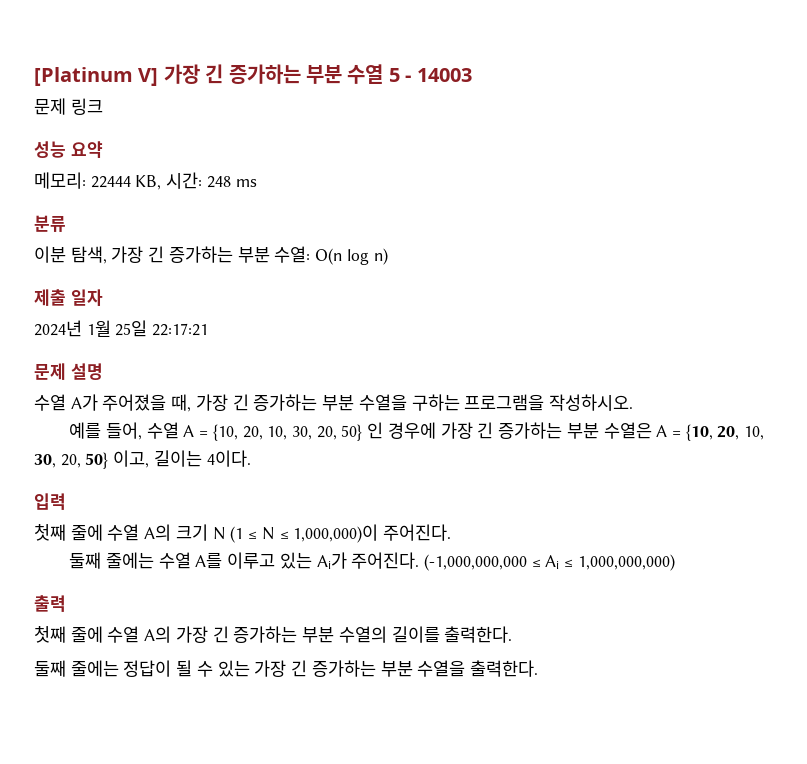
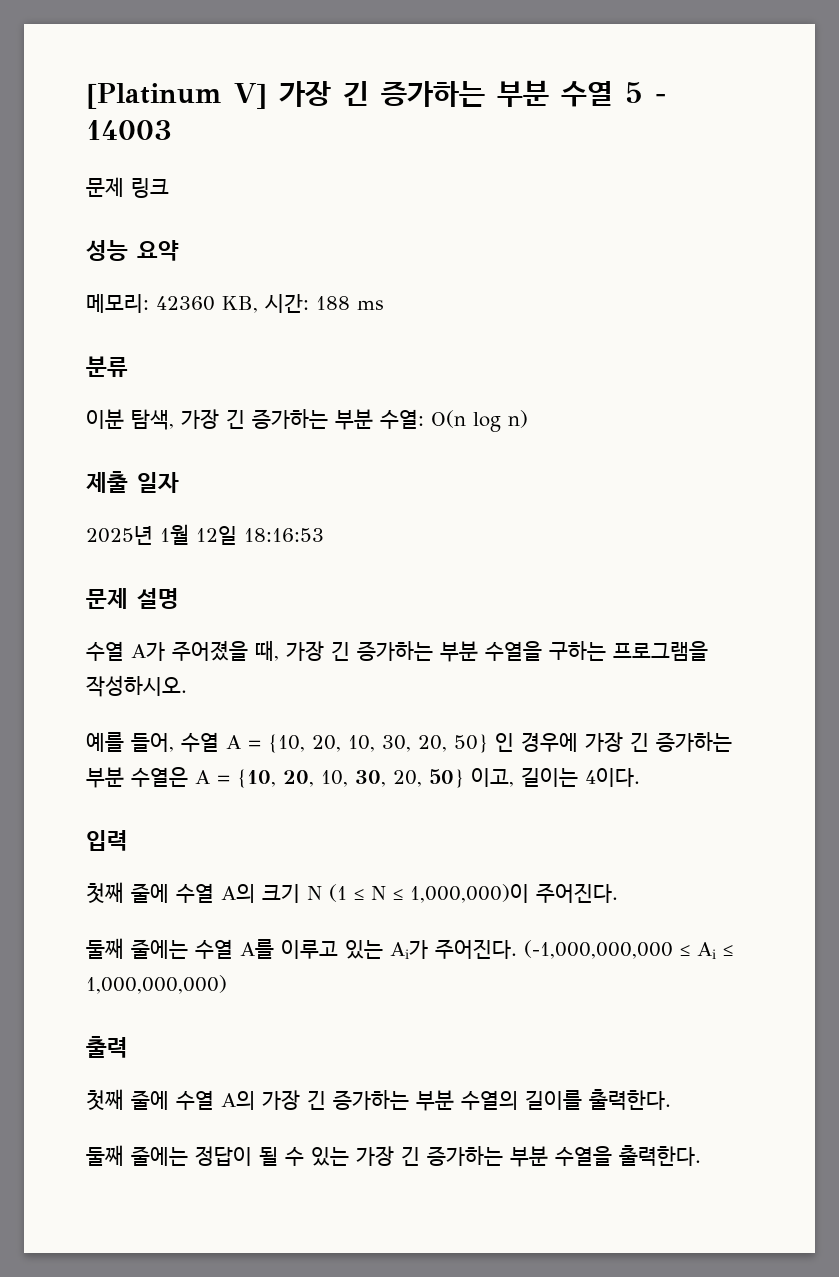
[90,176,131,188] 22444 -> [156,296,215,311] 42360
[206,176,231,188] 248 -> [316,296,350,310] 188
[34,320,209,337] 2024년 1월 25일 22:17:21 -> [86,524,324,545] 2025년 1월 12일 18:16:53

